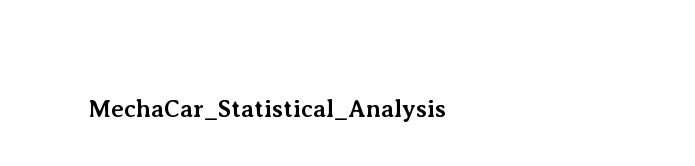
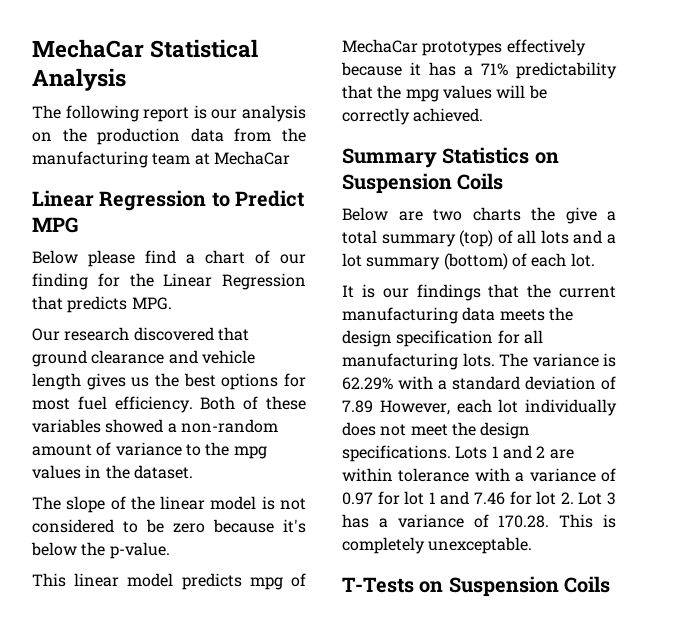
[89,99,446,122] MechaCar_Statistical_Analysis -> [32,39,259,58] [32,68,126,91] [32,105,306,122] [32,128,306,145] [32,151,290,168] [32,190,305,211] [32,217,78,233] [32,250,306,267] [32,273,306,290] [32,296,172,313] [32,327,249,341] [32,350,255,367] [32,373,306,390] [32,396,306,413] [32,419,278,433] [32,442,267,459] [32,465,193,479] [32,496,306,513] [32,519,306,533] [31,542,170,559] [32,573,306,590] [342,39,586,56] [341,62,617,79] [342,85,547,102] [342,108,484,125] [342,147,559,168] [342,173,504,194] [342,207,616,224] [342,230,616,247] [342,253,595,270] [342,284,616,301] [342,307,573,324] [342,330,543,347] [342,353,616,370] [342,376,616,390] [342,399,617,416] [342,422,531,439] [342,445,574,462] [342,468,616,482] [342,491,616,505] [342,514,616,528] [342,537,533,554] [342,576,611,597] MechaCar Statistical Analysis // The following report is our analysis on the production data from the manufacturing team at MechaCar // Linear Regression to Predict MPG // Below please find a chart of our finding for the Linear Regression that predicts MPG. // Our research discovered that ground clearance and vehicle length gives us the best options for most fuel efficiency. Both of these variables showed a non-random amount of variance to the mpg values in the dataset. // The slope of the linear model is not considered to be zero because it's below the p-value. // This linear model predicts mpg of MechaCar prototypes effectively because it has a 71% predictability that the mpg values will be correctly achieved. // Summary Statistics on Suspension Coils // Below are two charts the give a total summary (top) of all lots and a lot summary (bottom) of each lot. // It is our findings that the current manufacturing data meets the design specification for all manufacturing lots. The variance is 62.29% with a standard deviation of 7.89 However, each lot individually does not meet the design specifications. Lots 1 and 2 are within tolerance with a variance of 0.97 for lot 1 and 7.46 for lot 2. Lot 3 has a variance of 170.28. This is completely unexceptable. // T-Tests on Suspension Coils

